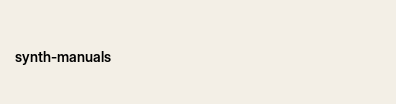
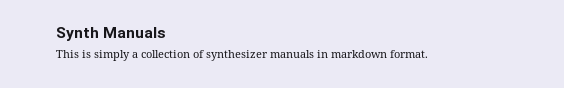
[15,51,111,65] synth-manuals -> [56,27,167,41] [56,50,428,61] Synth Manuals // This is simply a collection of synthesizer manuals in markdown format.

